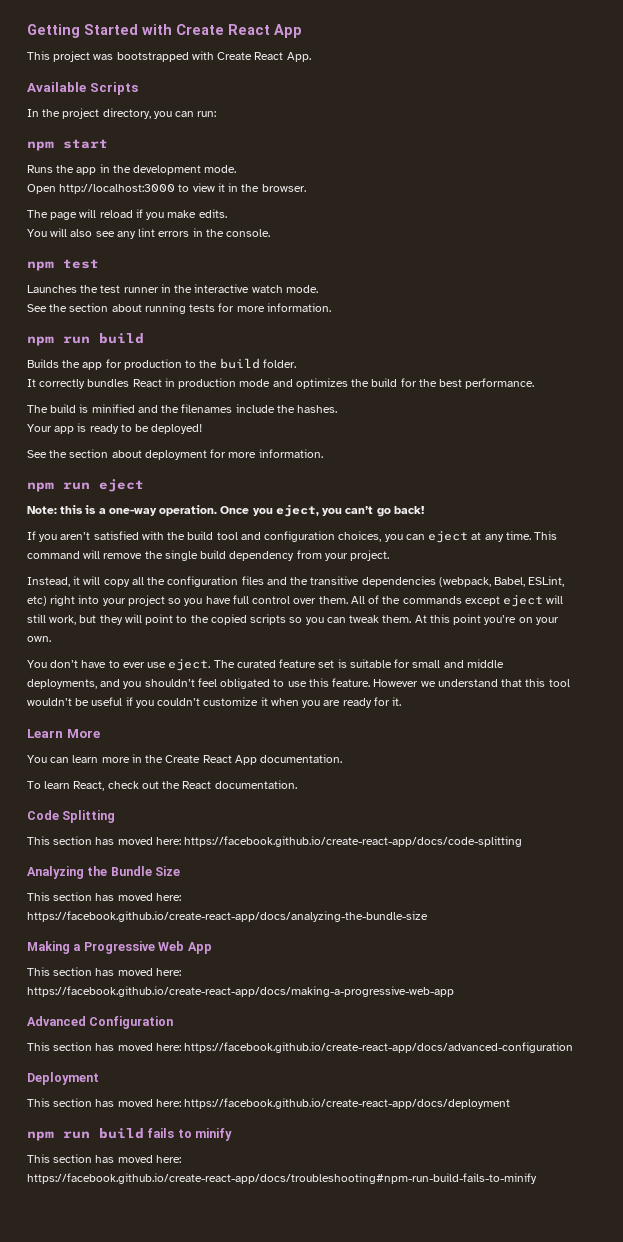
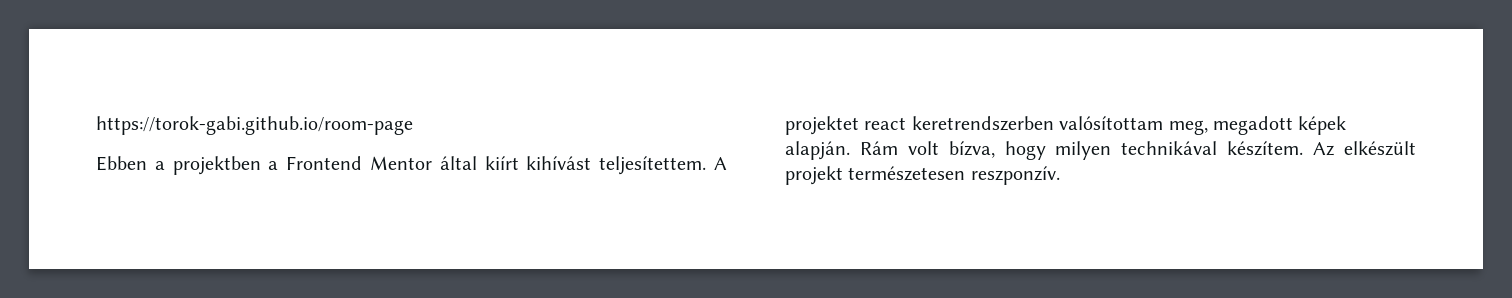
[27,24,302,38] [27,51,311,62] [27,82,138,95] [27,108,217,119] [27,139,108,151] [27,164,237,175] [27,183,306,194] [27,209,227,220] [27,228,271,239] [27,259,99,271] [27,284,318,293] [27,303,331,314] [27,333,144,346] [27,358,296,370] [27,378,535,389] [27,404,338,413] [27,423,203,434] [27,449,323,460] [27,479,144,492] [27,504,424,517] [27,531,558,543] [27,550,390,561] [27,576,565,587] [27,595,564,607] [27,614,559,625] [27,636,51,642] [27,659,504,671] [27,678,570,689] [27,697,402,708] [27,729,100,738] [27,754,343,765] [27,780,297,791] [27,810,116,823] [27,836,523,847] [27,866,181,879] [27,892,181,901] [27,911,428,922] [27,941,212,954] [27,967,181,976] [27,986,454,997] [27,1016,174,1029] [27,1042,574,1053] [27,1072,99,1085] [27,1098,511,1109] [27,1128,233,1141] [27,1154,181,1163] [27,1173,537,1184] Getting Started with Create React App // This project was bootstrapped with Create React App. // Available Scripts // In the project directory, you can run: // npm start // Runs the app in the development mode. // Open http://localhost:3000 to view it in the browser. // The page will reload if you make edits. // You will also see any lint errors in the console. // npm test // Launches the test runner in the interactive watch mode. // See the section about running tests for more information. // npm run build // Builds the app for production to the build folder. // It correctly bundles React in production mode and optimizes the build for the best performance. // The build is minified and the filenames include the hashes. // Your app is ready to be deployed! // See the section about deployment for more information. // npm run eject // Note: this is a one-way operation. Once you eject, you can’t go back! // If you aren’t satisfied with the build tool and configuration choices, you can eject at any time. This command will remove the single build dependency from your project. // Instead, it will copy all the configuration files and the transitive dependencies (webpack, Babel, ESLint, etc) right into your project so you have full control over them. All of the commands except eject will still work, but they will point to the copied scripts so you can tweak them. At this point you’re on your own. // You don’t have to ever use eject. The curated feature set is suitable for small and middle deployments, and you shouldn’t feel obligated to use this feature. However we understand that this tool wouldn’t be useful if you couldn’t customize it when you are ready for it. // Learn More // You can learn more in the Create React App documentation. // To learn React, check out the React documentation. // Code Splitting // This section has moved here: https://facebook.github.io/create-react-app/docs/code-splitting // Analyzing the Bundle Size // This section has moved here: https://facebook.github.io/create-react-app/docs/analyzing-the-bundle-size // Making a Progressive Web App // This section has moved here: https://facebook.github.io/create-react-app/docs/making-a-progressive-web-app // Advanced Configuration // This section has moved here: https://facebook.github.io/create-react-app/docs/advanced-configuration // Deployment // This section has moved here: https://facebook.github.io/create-react-app/docs/deployment // npm run build fails to minify // This section has moved here: https://facebook.github.io/create-react-app/docs/troubleshooting#npm-run-build-fails-to-minify -> [96,116,413,135] [96,156,727,175] [785,116,1347,135] [785,141,1416,160] [785,166,1060,185] https://torok-gabi.github.io/room-page // Ebben a projektben a Frontend Mentor által kiírt kihívást teljesítettem. A projektet react keretrendszerben valósítottam meg, megadott képek alapján. Rám volt bízva, hogy milyen technikával készítem. Az elkészült projekt természetesen reszponzív.

